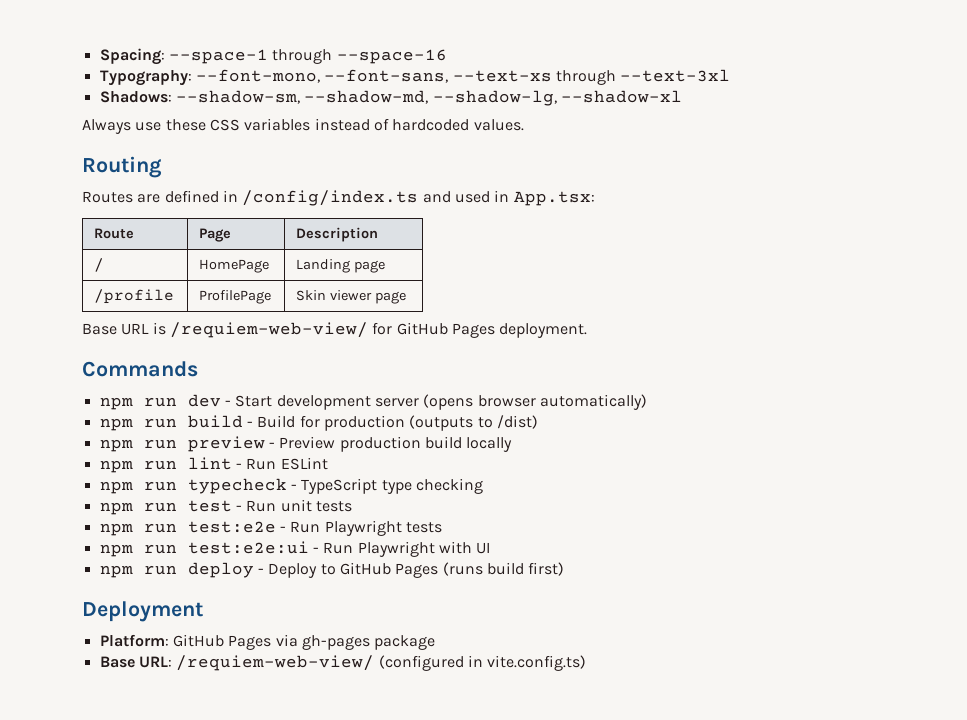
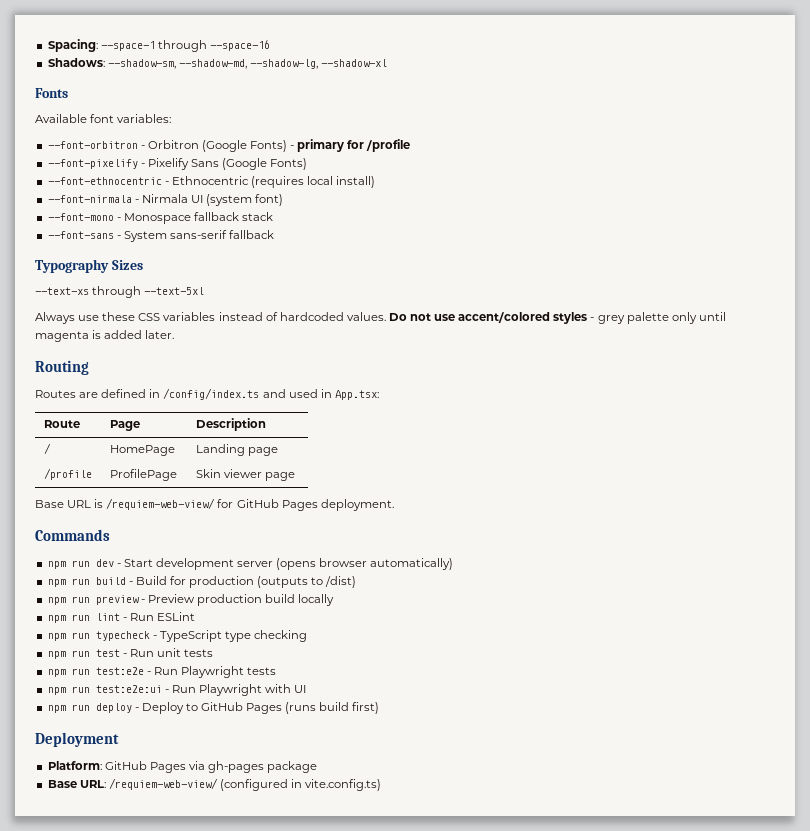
[99,69,731,86] // Typography: --font-mono, --font-sans, --text-xs through --text-3xl -> (270, 45) none
(682, 96) none -> [35,88,68,98] [35,114,172,123] [47,139,411,152] [47,158,308,170] [47,176,376,188] [47,194,284,206] [47,212,274,224] [47,230,275,242] [35,259,143,273] [35,286,205,298] // Fonts // Available font variables: // --font-orbitron - Orbitron (Google Fonts) - primary for /profile // --font-pixelify - Pixelify Sans (Google Fonts) // --font-ethnocentric - Ethnocentric (requires local install) // --font-nirmala - Nirmala UI (system font) // --font-mono - Monospace fallback stack // --font-sans - System sans-serif fallback // Typography Sizes // --text-xs through --text-5xl
(524, 125) none -> [388,312,726,324] [35,330,175,342] Do not use accent/colored styles - grey palette only until magenta is added later.

